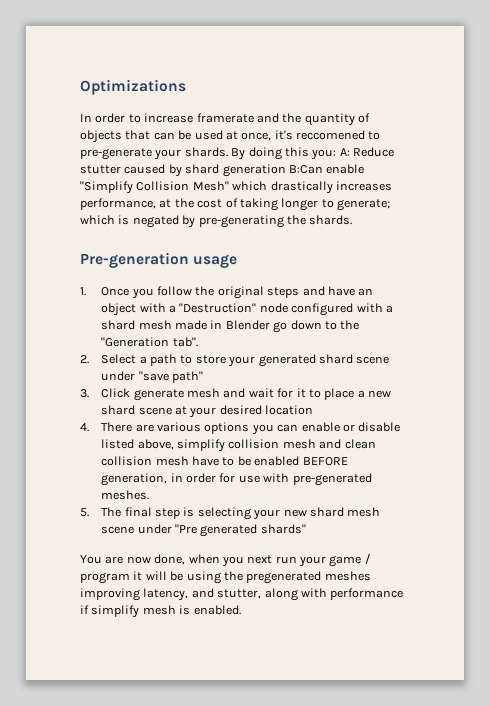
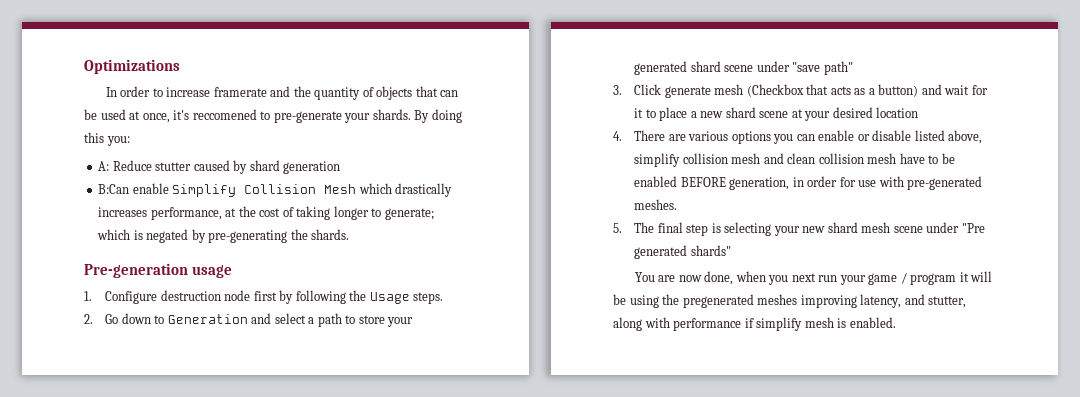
(337, 154) none -> (130, 141) //
(286, 170) none -> (341, 167) //
[80,181,229,194] "Simplify Collision Mesh" -> [172,184,357,197] Simplify Collision Mesh
[101,286,374,299] [101,303,393,316] [101,320,360,333] [101,337,198,347] [80,354,137,364] Once you follow the original steps and have an object with a "Destruction" node configured with a shard mesh made in Blender go down to the "Generation tab". // 2. Select -> [105,290,444,304] [84,313,306,324] Configure destruction node first by following the Usage steps. // 2. Go down to Generation and select
(221, 393) none -> [746,84,919,97] (Checkbox that acts as a button)

